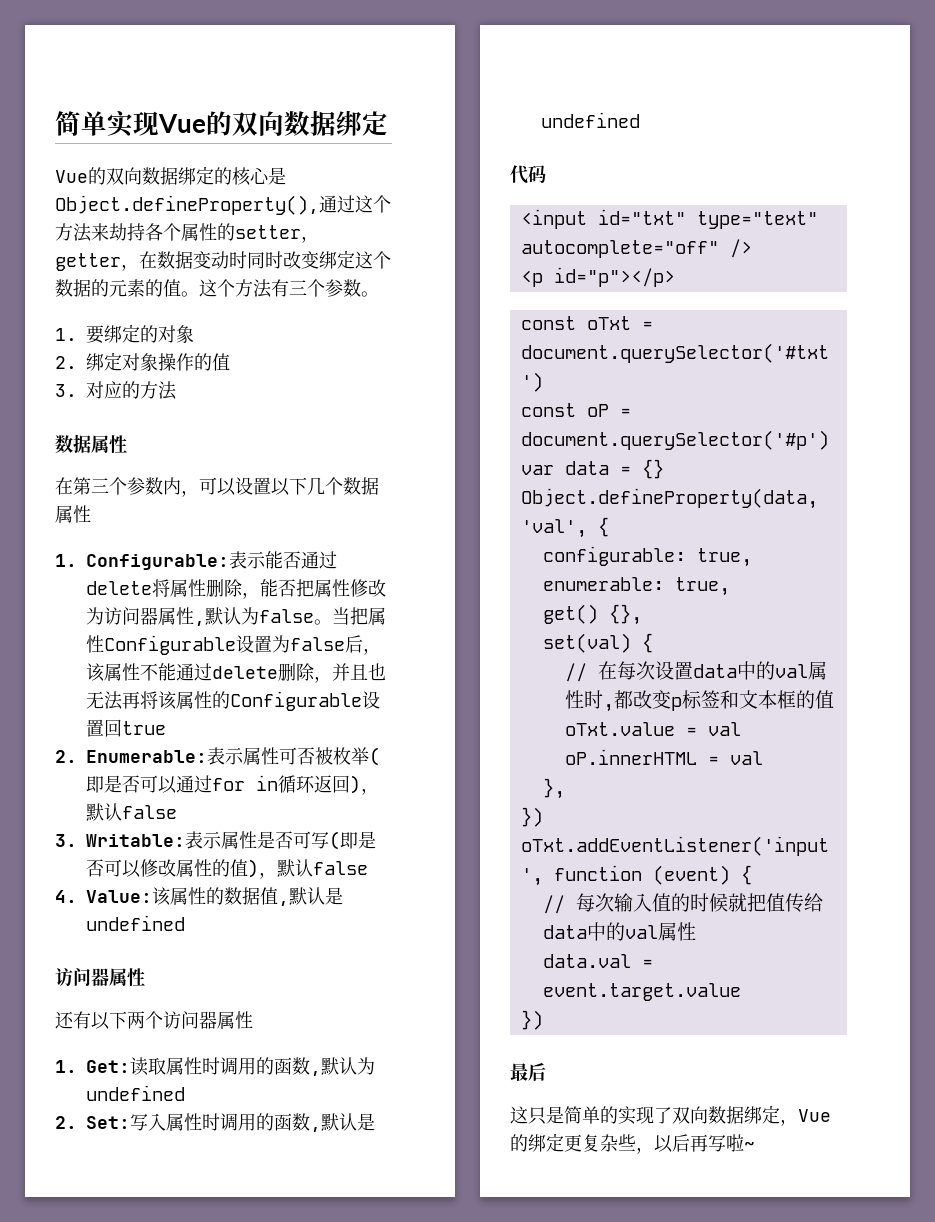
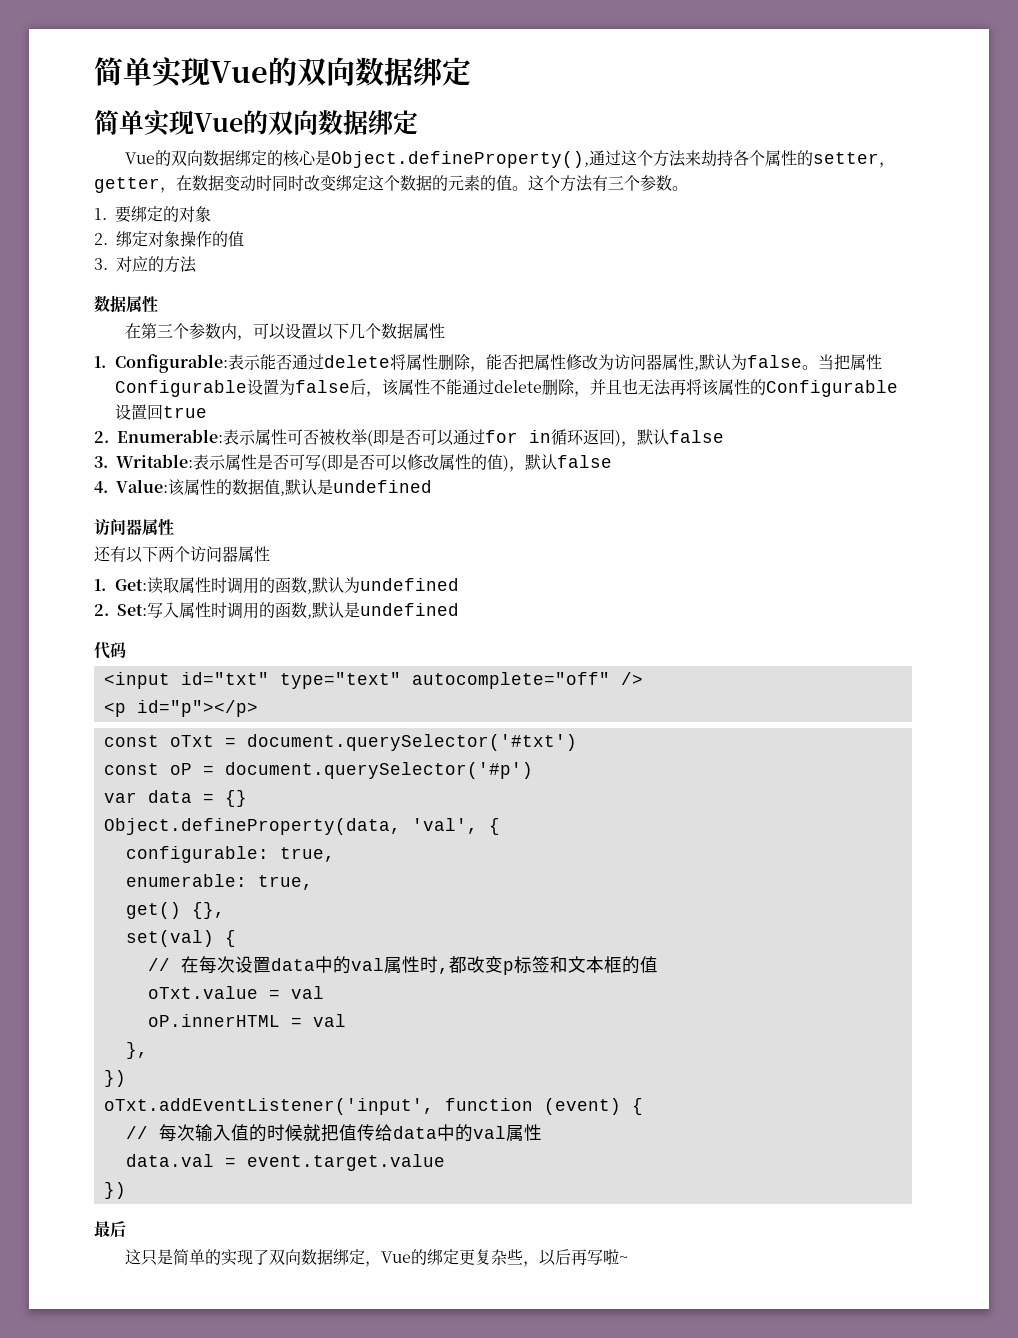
[55,110,388,137] 简单实现Vue的双向数据绑定 -> [94,57,471,88] [94,110,418,136] 简单实现Vue的双向数据绑定 // 简单实现Vue的双向数据绑定

